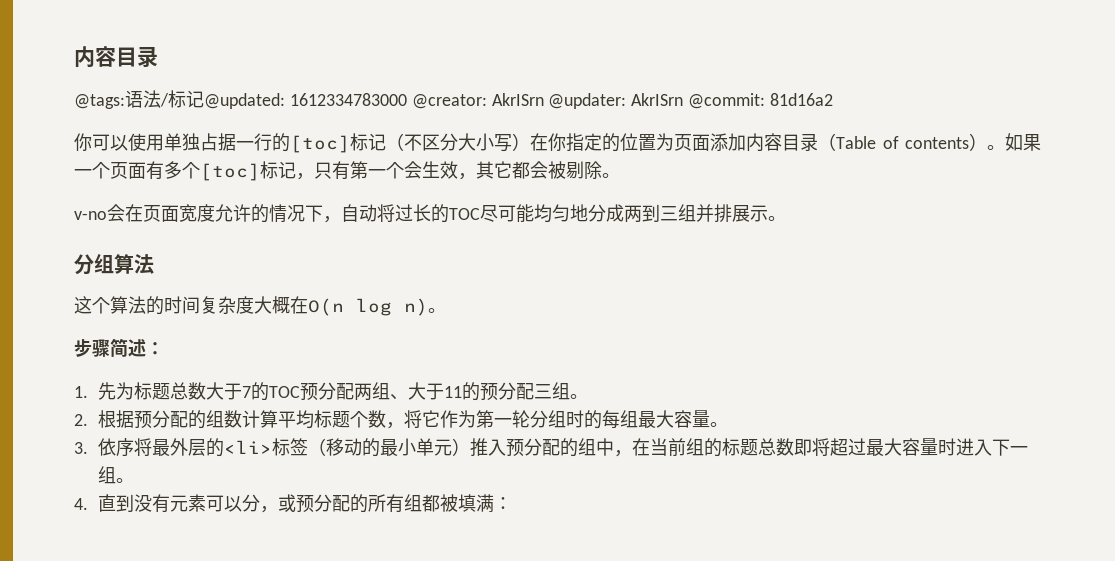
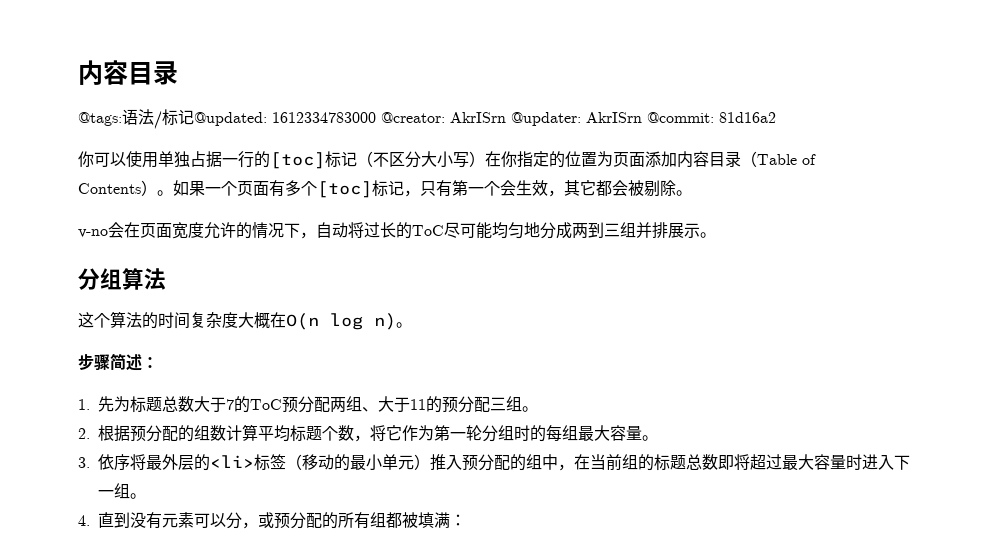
[905,137,969,149] contents -> [78,183,141,194] Contents
[449,208,480,220] TOC -> [412,225,444,236] ToC
[269,386,301,398] TOC -> [250,399,282,410] ToC

